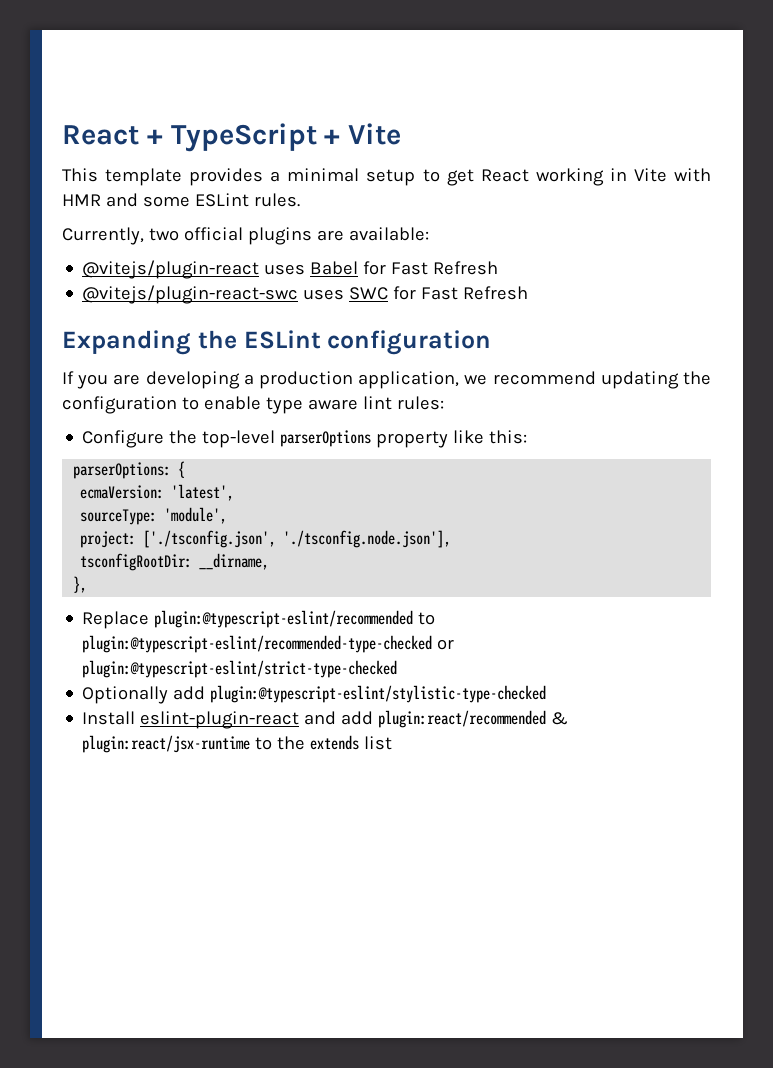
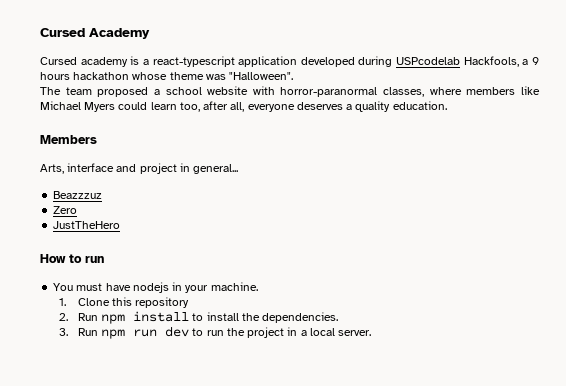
[62,123,402,152] [62,168,711,186] [62,193,300,207] [62,227,429,245] [82,260,499,279] [82,285,529,304] [62,330,492,355] [62,371,711,389] [62,396,444,414] [82,430,528,448] [73,461,186,479] [80,484,235,501] [80,507,228,525] [80,530,452,548] [80,553,270,571] [73,576,88,593] [82,610,436,629] [82,635,455,653] [82,660,398,678] [82,685,547,704] [82,710,569,729] [82,735,393,753] React + TypeScript + Vite // This template provides a minimal setup to get React working in Vite with HMR and some ESLint rules. // Currently, two official plugins are available: // @vitejs/plugin-react uses Babel for Fast Refresh // @vitejs/plugin-react-swc uses SWC for Fast Refresh // Expanding the ESLint configuration // If you are developing a production application, we recommend updating the configuration to enable type aware lint rules: // Configure the top-level parserOptions property like this: // parserOptions: { // ecmaVersion: 'latest', // sourceType: 'module', // project: ['./tsconfig.json', './tsconfig.node.json'], // tsconfigRootDir: __dirname, // }, // Replace plugin:@typescript-eslint/recommended to plugin:@typescript-eslint/recommended-type-checked or plugin:@typescript-eslint/strict-type-checked // Optionally add plugin:@typescript-eslint/stylistic-type-checked // Install eslint-plugin-react and add plugin:react/recommended & plugin:react/jsx-runtime to the extends list -> [40,28,150,39] [40,56,539,67] [40,72,294,80] [40,86,540,97] [40,101,447,112] [40,135,97,144] [40,163,239,174] [53,191,103,199] [53,206,78,214] [53,221,121,229] [40,254,104,263] [53,282,258,293] [58,297,190,308] [58,311,339,324] [58,326,372,339] Cursed Academy // Cursed academy is a react-typescript application developed during USPcodelab Hackfools, a 9 hours hackathon whose theme was "Halloween". // The team proposed a school website with horror-paranormal classes, where members like Michael Myers could learn too, after all, everyone deserves a quality education. // Members // Arts, interface and project in general... // Beazzzuz // Zero // JustTheHero // How to run // You must have nodejs in your machine. // 1. Clone this repository // 2. Run npm install to install the dependencies. // 3. Run npm run dev to run the project in a local server.

